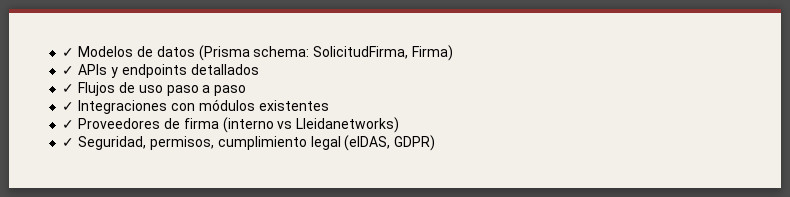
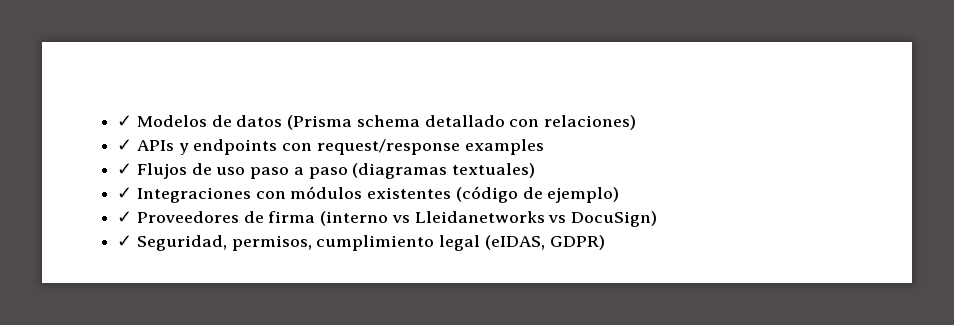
[253,45,453,61] schema: SolicitudFirma, Firma) -> [356,115,637,130] schema detallado con relaciones)
[190,64,259,75] detallados -> [282,139,544,155] con request/response examples
(247, 90) none -> [352,163,536,179] (diagramas textuales)
(329, 105) none -> [455,186,620,203] (código de ejemplo)
[296,117,400,133] Lleidanetworks) -> [414,211,658,227] Lleidanetworks vs DocuSign)

